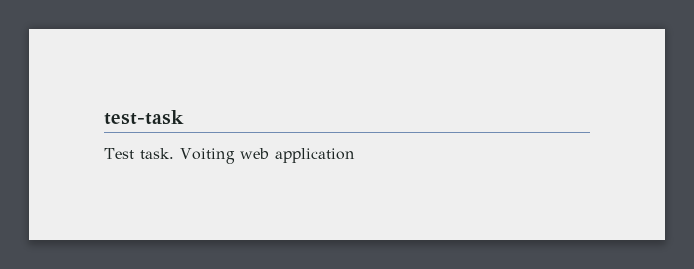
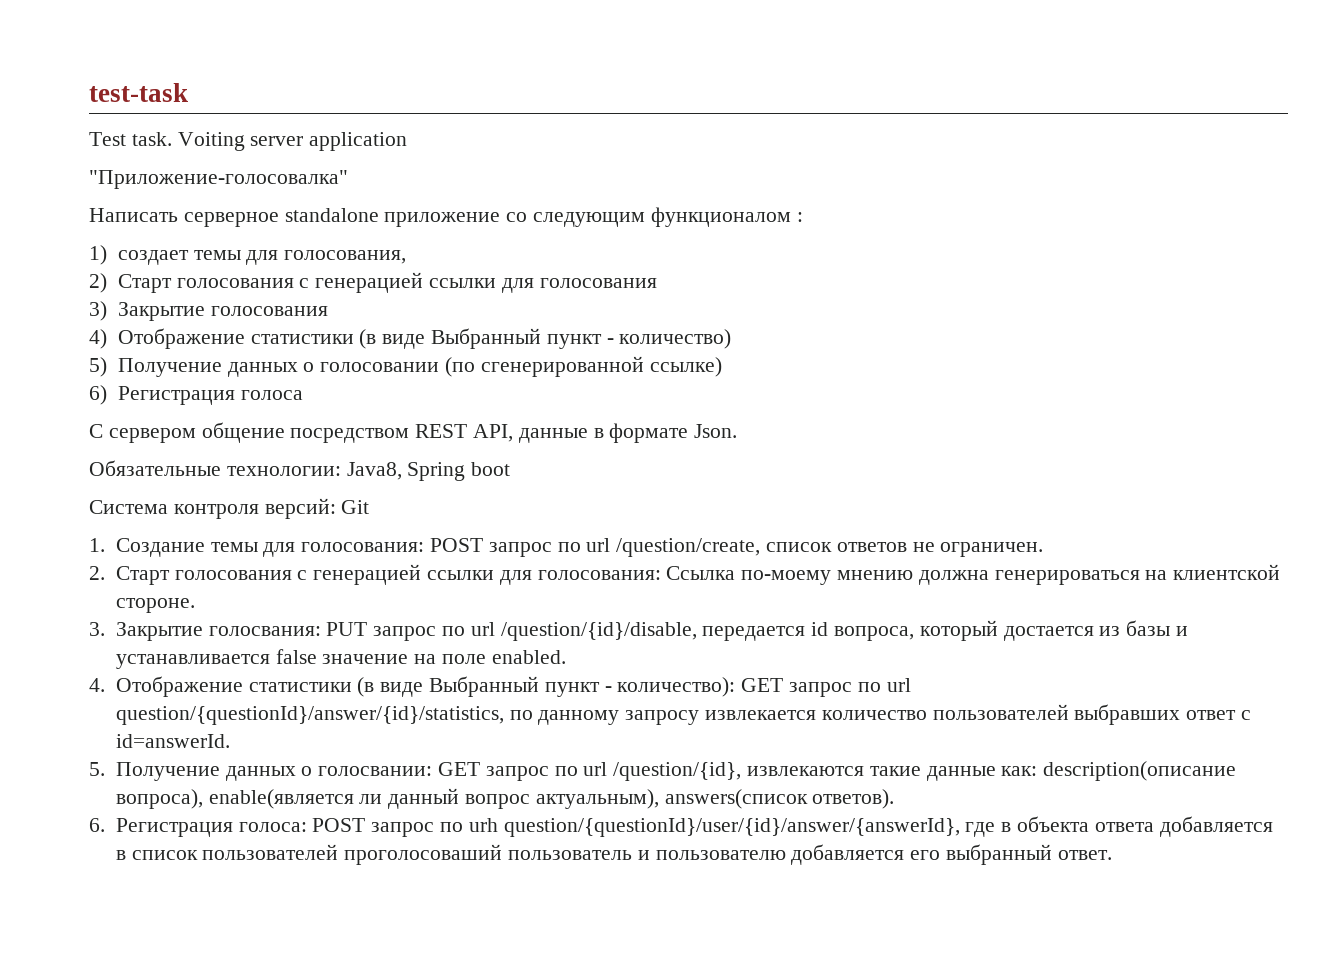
[239,148,269,159] web -> [250,136,304,146] server
(355, 155) none -> [89,170,348,189] [89,207,803,227] [89,245,407,265] [89,272,657,293] [89,301,328,321] [89,328,732,349] [89,356,722,377] [89,385,303,405] [89,422,738,443] [89,460,511,481] [89,498,370,519] [89,538,1044,557] [89,564,1281,585] [115,598,195,613] [89,620,1189,641] [115,649,566,669] [89,676,911,697] [115,704,1251,725] [115,734,230,748] [89,761,1237,781] [115,788,895,809] [89,816,1273,837] [115,844,1112,865] // "Приложение-голосовалка" // Написать серверное standalone приложение со следующим функционалом : // 1) создает темы для голосования, // 2) Старт голосования с генерацией ссылки для голосования // 3) Закрытие голосования // 4) Отображение статистики (в виде Выбранный пункт - количество) // 5) Получение данных о голосовании (по сгенерированной ссылке) // 6) Регистрация голоса // С сервером общение посредством REST API, данные в формате Json. // Обязательные технологии: Java8, Spring boot // Система контроля версий: Git // 1. Создание темы для голосования: POST запрос по url /question/create, список ответов не ограничен. // 2. Старт голосования с генерацией ссылки для голосования: Ссылка по-моему мнению должна генерироваться на клиентской стороне. // 3. Закрытие голосвания: PUT запрос по url /question/{id}/disable, передается id вопроса, который достается из базы и устанавливается false значение на поле enabled. // 4. Отображение статистики (в виде Выбранный пункт - количество): GET запрос по url question/{questionId}/answer/{id}/statistics, по данному запросу извлекается количество пользователей выбравших ответ с id=answerId. // 5. Получение данных о голосвании: GET запрос по url /question/{id}, извлекаются такие данные как: description(описание вопроса), enable(является ли данный вопрос актуальным), answers(список ответов). // 6. Регистрация голоса: POST запрос по urh question/{questionId}/user/{id}/answer/{answerId}, где в объекта ответа добавляется в список пользователей проголосоваший пользователь и пользователю добавляется его выбранный ответ.

